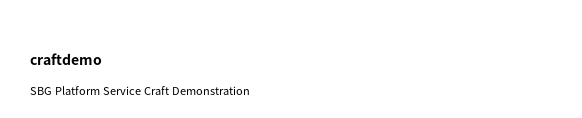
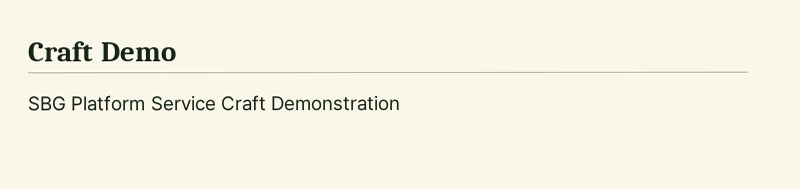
[30,53,102,65] craftdemo -> [27,41,176,62] Craft Demo

